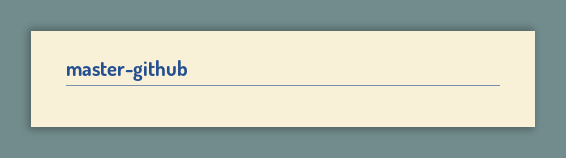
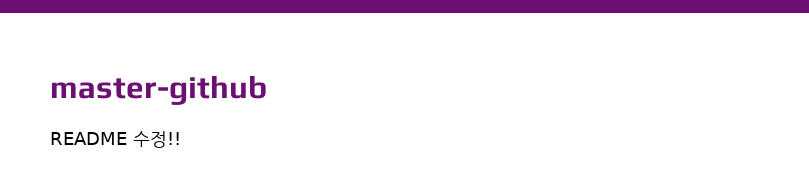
(188, 70) none -> [50,131,181,148] // README 수정!!

